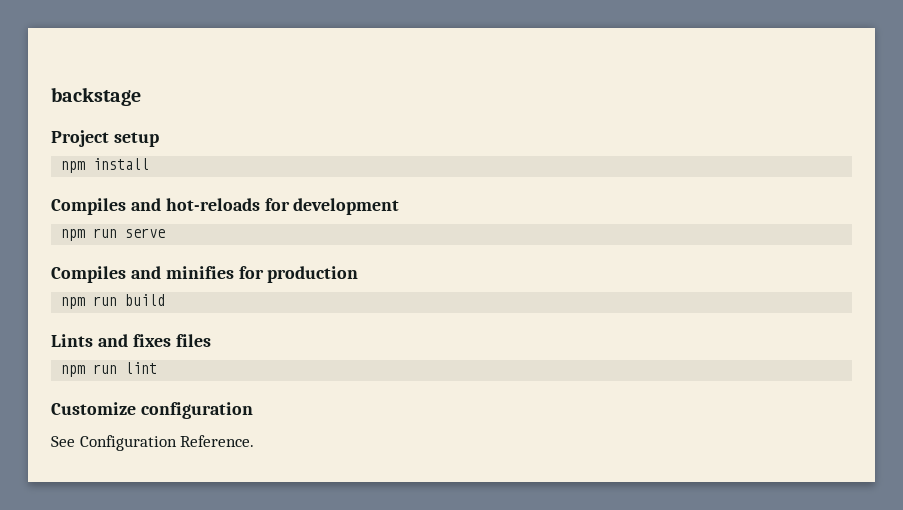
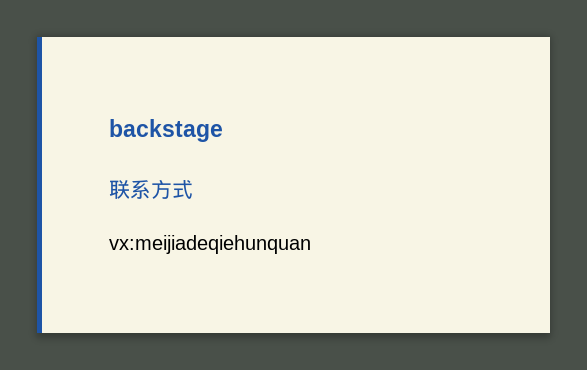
[51,130,159,147] [61,158,150,173] [51,198,400,215] [61,228,166,241] [51,266,359,283] [61,294,166,309] [51,334,211,347] [61,362,158,377] [51,402,253,419] [51,435,255,451] Project setup // npm install // Compiles and hot-reloads for development // npm run serve // Compiles and minifies for production // npm run build // Lints and fixes files // npm run lint // Customize configuration // See Configuration Reference. -> [109,179,193,199] [109,235,311,254] 联系方式 // vx:meijiadeqiehunquan

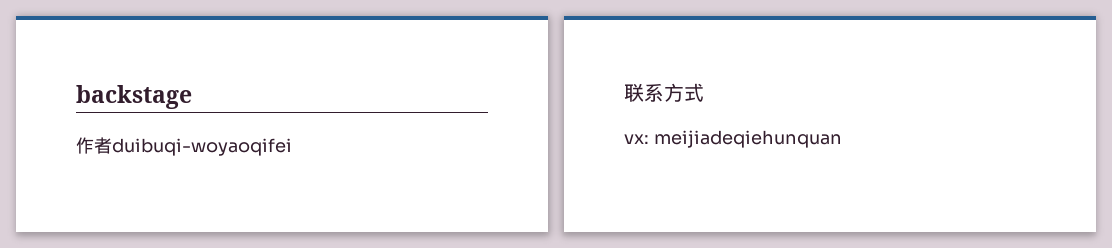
(223, 130) none -> [76,137,292,156] // 作者duibuqi-woyaoqifei
[109,235,311,254] vx:meijiadeqiehunquan -> [624,130,842,148] vx: meijiadeqiehunquan

